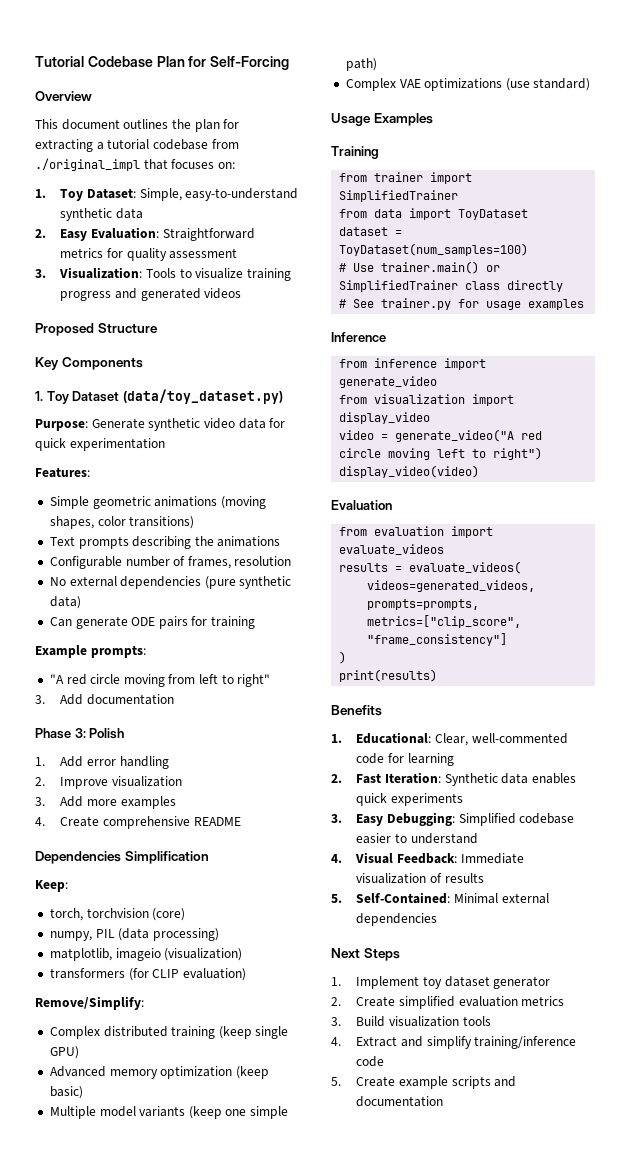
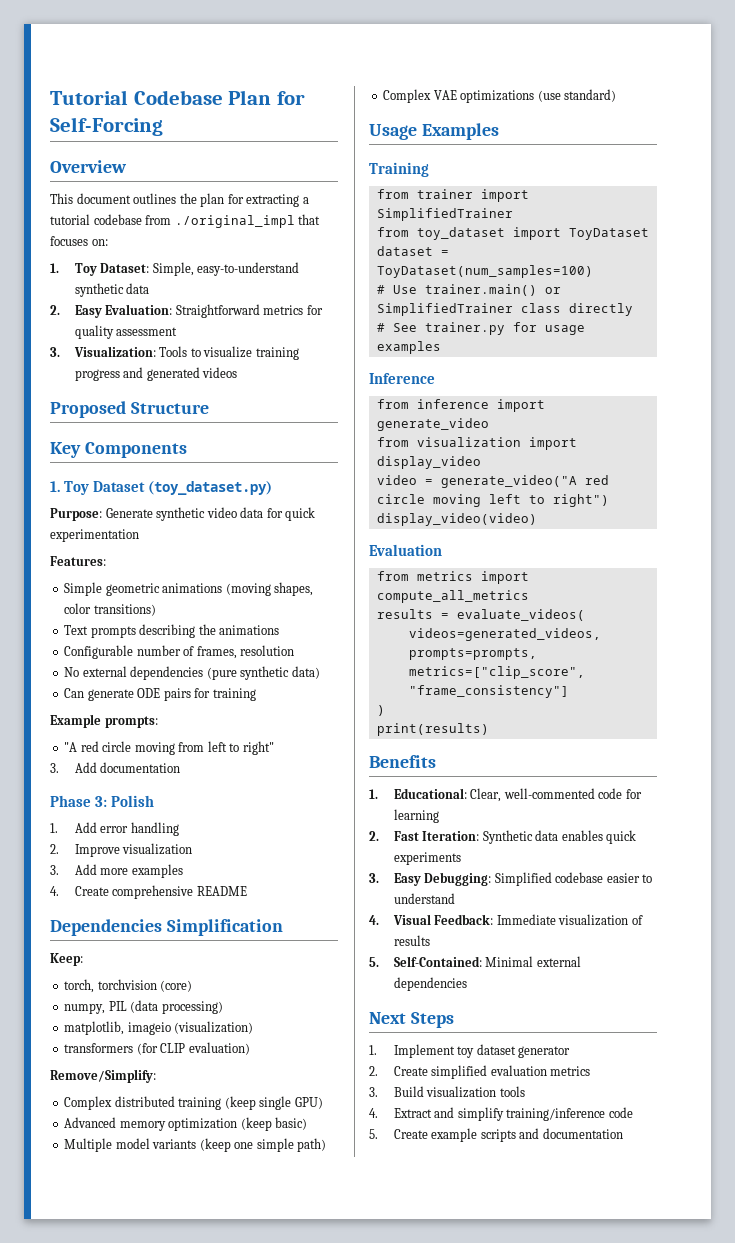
[122,389,283,404] (data/toy_dataset.py) -> [148,481,273,495] (toy_dataset.py)
[374,209,403,218] data -> [416,227,505,240] toy_dataset
[374,526,494,538] [339,544,445,555] evaluation import evaluate_videos -> [416,571,529,584] [376,590,529,603] metrics import compute_all_metrics

